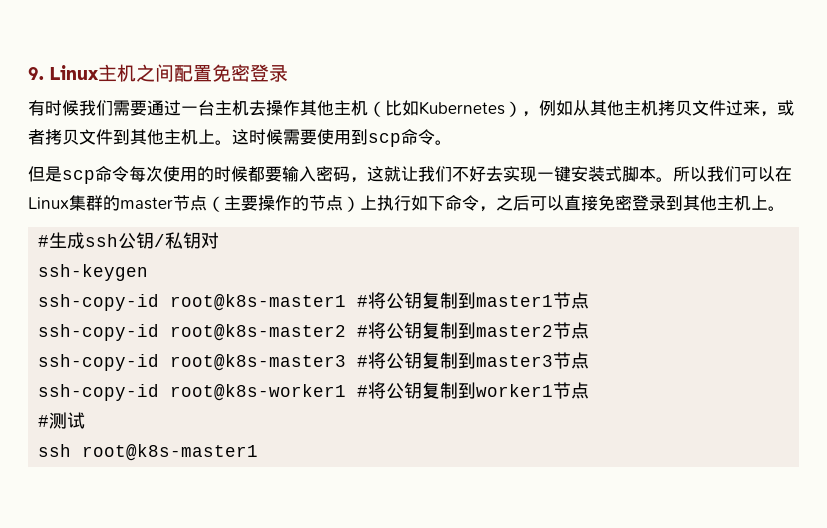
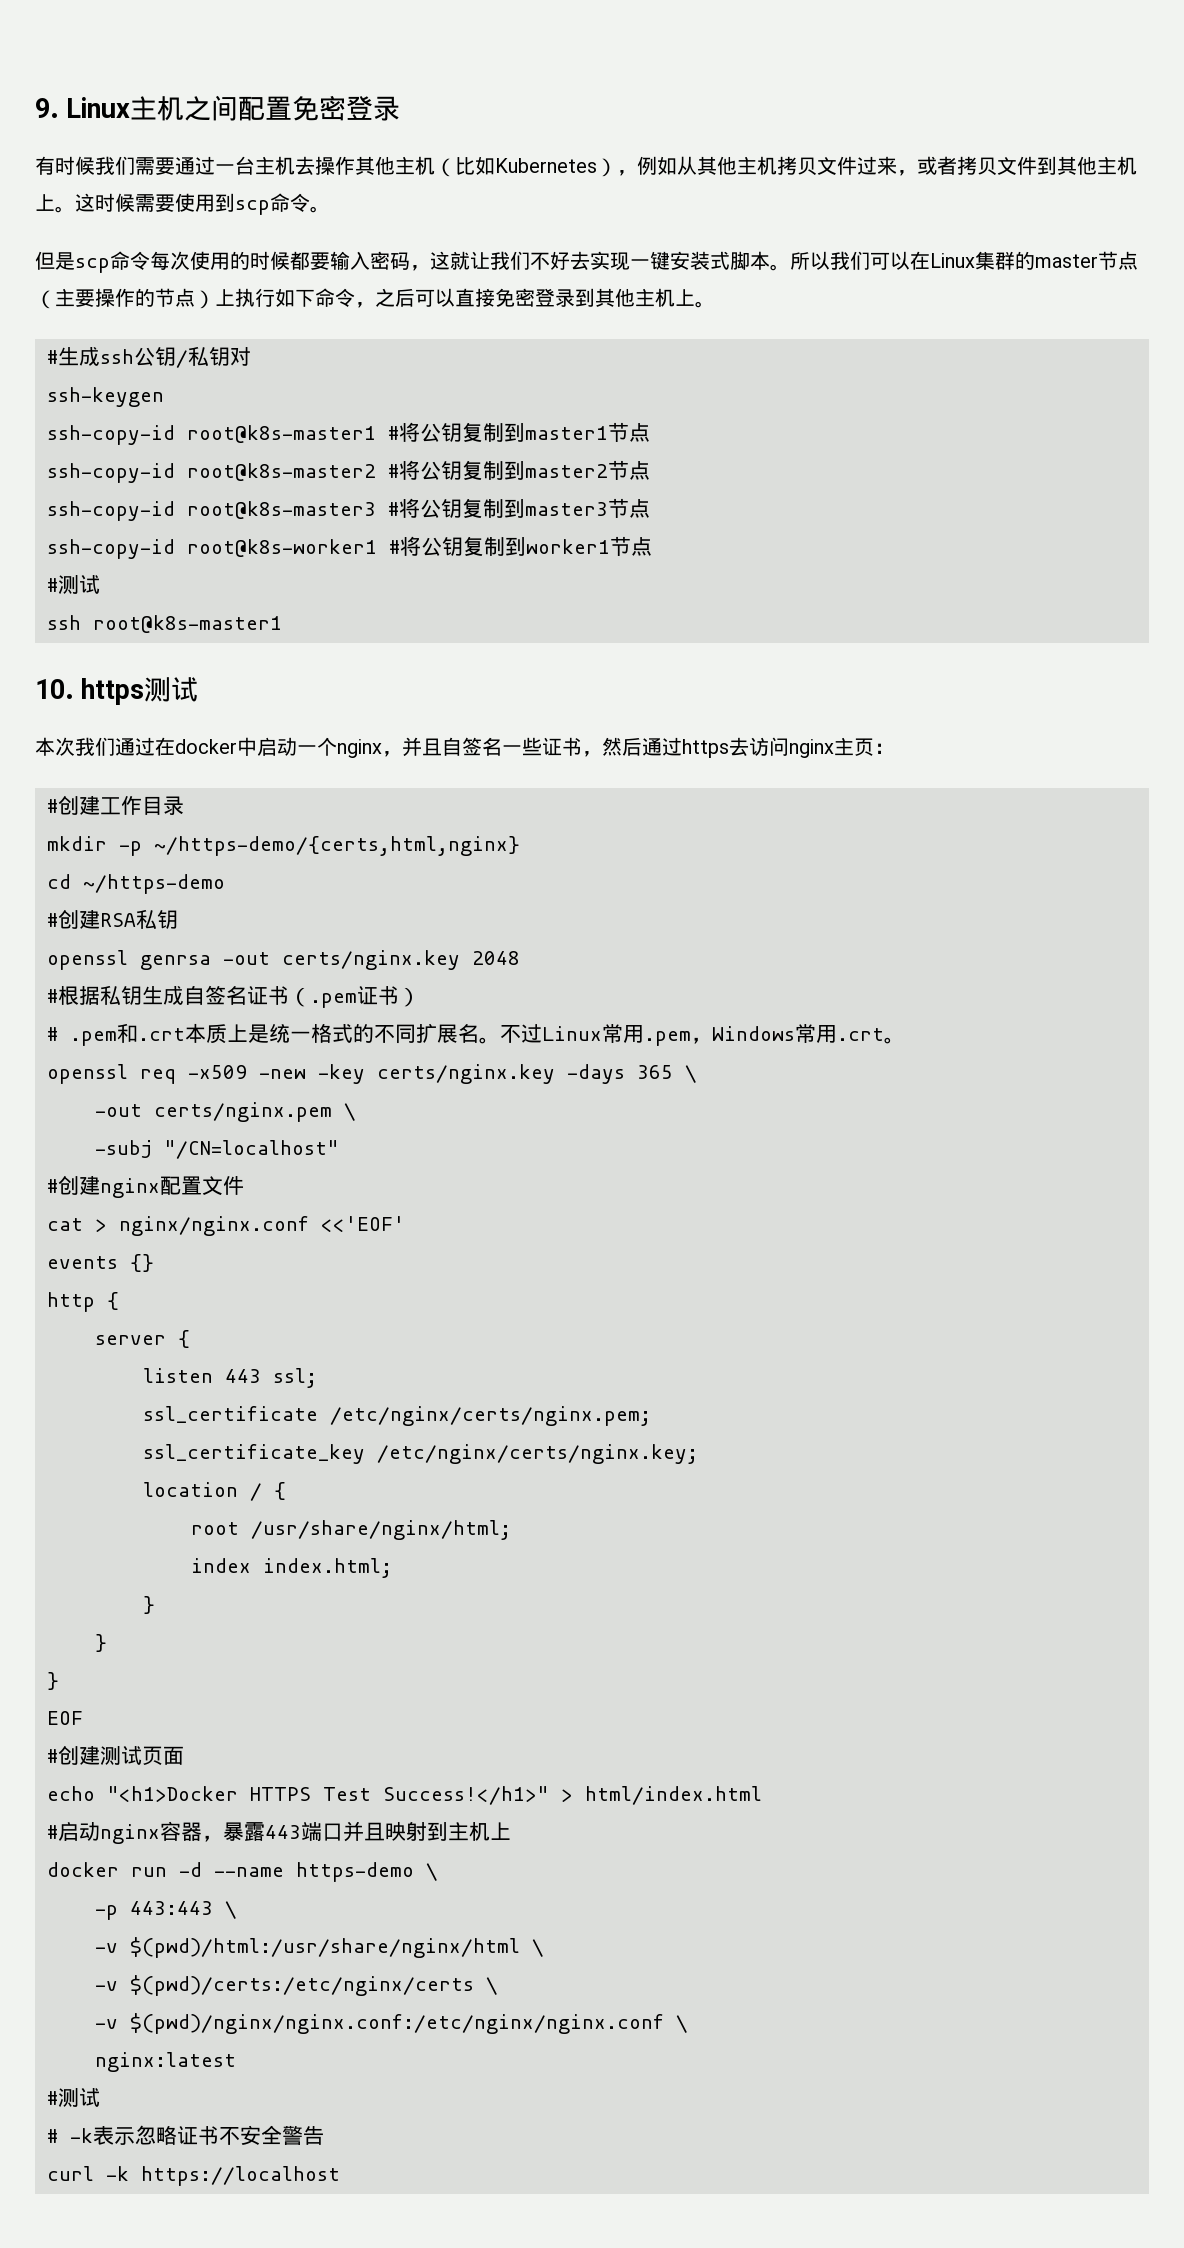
(259, 452) none -> [35,677,199,705] [35,737,894,758] [47,795,184,815] [47,836,520,856] [47,874,225,894] [47,909,178,929] [47,950,520,970] [47,985,420,1008] [47,1023,905,1046] [47,1064,697,1084] [95,1102,356,1122] [95,1140,339,1159] [47,1175,244,1198] [47,1216,405,1236] [47,1254,154,1272] [47,1292,119,1312] [95,1330,190,1348] [143,1368,317,1388] [143,1406,651,1426] [143,1444,698,1464] [143,1482,286,1501] [191,1520,511,1540] [191,1558,392,1578] [143,1596,155,1614] [95,1634,107,1652] [47,1672,59,1690] [47,1711,83,1725] [47,1745,184,1765] [47,1786,762,1805] [47,1821,511,1844] [47,1862,438,1882] [95,1901,237,1920] [95,1937,544,1958] [95,1975,498,1996] [95,2013,688,2034] [95,2052,236,2072] [47,2088,100,2107] [47,2125,324,2145] [47,2166,340,2186] // 10. https测试 // 本次我们通过在docker中启动一个nginx，并且自签名一些证书，然后通过https去访问nginx主页： // #创建工作目录 // mkdir -p ~/https-demo/{certs,html,nginx} // cd ~/https-demo // #创建RSA私钥 // openssl genrsa -out certs/nginx.key 2048 // #根据私钥生成自签名证书（.pem证书） // # .pem和.crt本质上是统一格式的不同扩展名。不过Linux常用.pem，Windows常用.crt。 // openssl req -x509 -new -key certs/nginx.key -days 365 \ // -out certs/nginx.pem \ // -subj "/CN=localhost" // #创建nginx配置文件 // cat > nginx/nginx.conf <<'EOF' // events {} // http { // server { // listen 443 ssl; // ssl_certificate /etc/nginx/certs/nginx.pem; // ssl_certificate_key /etc/nginx/certs/nginx.key; // location / { // root /usr/share/nginx/html; // index index.html; // } // } // } // EOF // #创建测试页面 // echo "<h1>Docker HTTPS Test Success!</h1>" > html/index.html // #启动nginx容器，暴露443端口并且映射到主机上 // docker run -d --name https-demo \ // -p 443:443 \ // -v $(pwd)/html:/usr/share/nginx/html \ // -v $(pwd)/certs:/etc/nginx/certs \ // -v $(pwd)/nginx/nginx.conf:/etc/nginx/nginx.conf \ // nginx:latest // #测试 // # -k表示忽略证书不安全警告 // curl -k https://localhost

